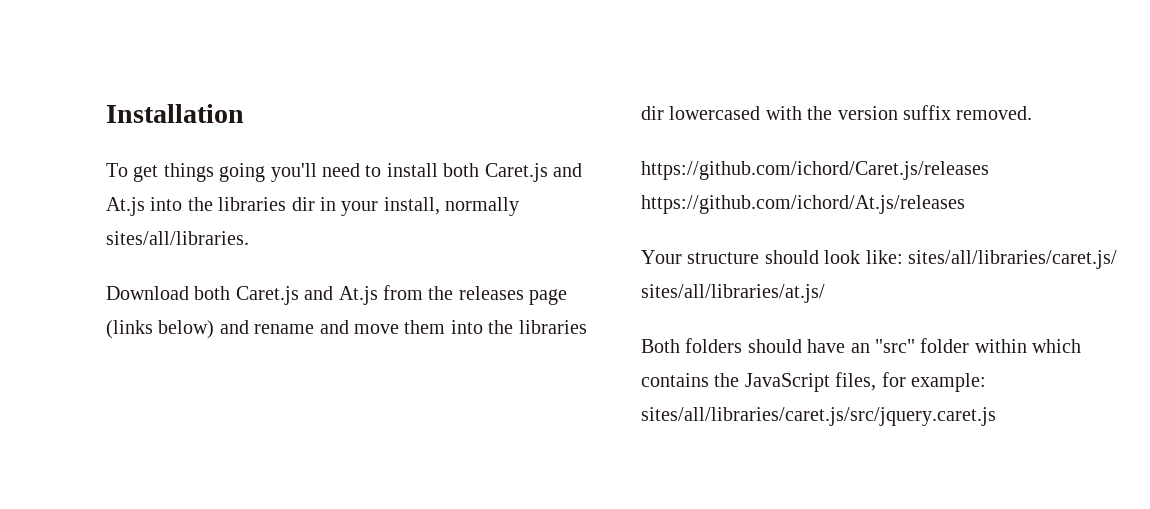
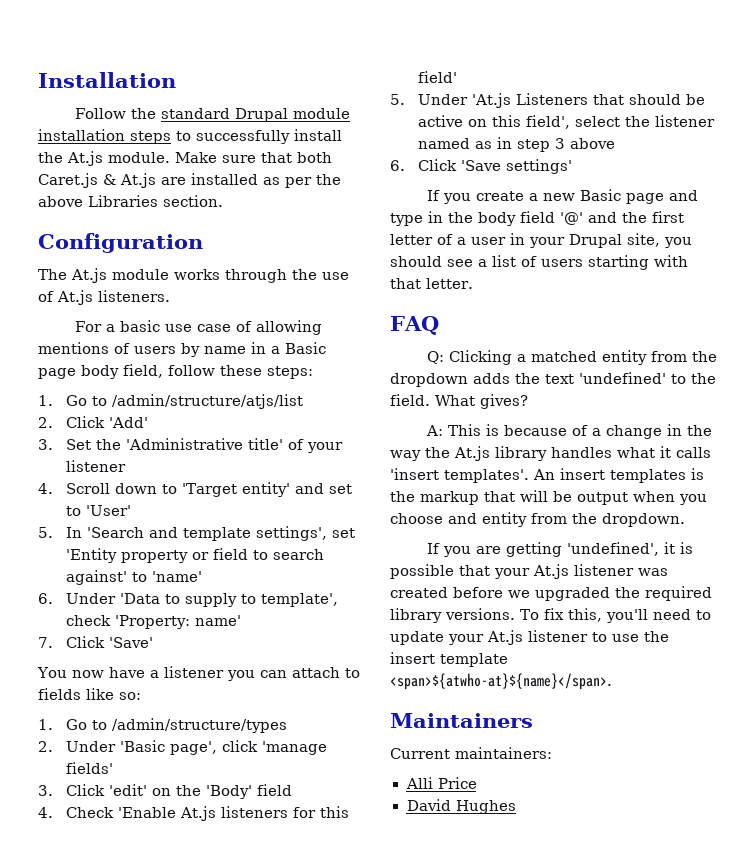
[106,163,582,182] [106,197,520,216] [106,231,249,245] [106,285,568,305] [106,320,587,339] [641,105,1033,120] [641,161,989,180] [641,195,965,214] [641,250,1117,269] [641,284,825,303] [641,338,1082,353] [641,372,986,392] [641,407,996,426] To get things going you'll need to install both Caret.js and At.js into the libraries dir in your install, normally sites/all/libraries. // Download both Caret.js and At.js from the releases page (links below) and rename and move them into the libraries dir lowercased with the version suffix removed. // https://github.com/ichord/Caret.js/releases https://github.com/ichord/At.js/releases // Your structure should look like: sites/all/libraries/caret.js/ sites/all/libraries/at.js/ // Both folders should have an "src" folder within which contains the JavaScript files, for example: sites/all/libraries/caret.js/src/jquery.caret.js -> [74,108,350,122] [38,129,342,144] [38,151,332,166] [38,173,341,188] [38,195,223,207] [38,233,203,253] [38,268,349,283] [38,290,170,305] [74,320,322,335] [38,342,326,357] [38,364,313,379] [38,394,303,409] [38,416,148,428] [38,438,343,453] [65,460,126,472] [38,482,352,497] [65,505,131,516] [38,526,355,541] [65,548,324,563] [65,570,202,585] [38,593,338,607] [65,615,241,629] [38,636,153,648] [37,666,360,681] [38,688,141,700] [38,718,287,733] [38,740,327,755] [65,762,113,774] [38,784,292,799] [38,806,349,821] [417,71,457,83] [390,93,705,108] [417,115,715,129] [417,137,615,152] [390,159,572,174] [426,189,698,204] [390,211,684,226] [390,233,692,248] [390,255,688,270] [390,278,473,289] [390,316,439,335] [426,350,717,365] [390,372,716,387] [390,394,528,409] [425,424,712,439] [390,446,711,461] [390,468,704,483] [390,490,707,505] [390,512,685,527] [426,542,693,557] [390,564,668,579] [390,586,712,601] [390,608,711,623] [390,630,669,645] [390,652,508,667] [390,673,612,690] [390,713,533,728] [390,747,552,759] [405,777,477,789] [406,799,516,814] Follow the standard Drupal module installation steps to successfully install the At.js module. Make sure that both Caret.js & At.js are installed as per the above Libraries section. // Configuration // The At.js module works through the use of At.js listeners. // For a basic use case of allowing mentions of users by name in a Basic page body field, follow these steps: // 1. Go to /admin/structure/atjs/list // 2. Click 'Add' // 3. Set the 'Administrative title' of your listener // 4. Scroll down to 'Target entity' and set to 'User' // 5. In 'Search and template settings', set 'Entity property or field to search against' to 'name' // 6. Under 'Data to supply to template', check 'Property: name' // 7. Click 'Save' // You now have a listener you can attach to fields like so: // 1. Go to /admin/structure/types // 2. Under 'Basic page', click 'manage fields' // 3. Click 'edit' on the 'Body' field // 4. Check 'Enable At.js listeners for this field' // 5. Under 'At.js Listeners that should be active on this field', select the listener named as in step 3 above // 6. Click 'Save settings' // If you create a new Basic page and type in the body field '@' and the first letter of a user in your Drupal site, you should see a list of users starting with that letter. // FAQ // Q: Clicking a matched entity from the dropdown adds the text 'undefined' to the field. What gives? // A: This is because of a change in the way the At.js library handles what it calls 'insert templates'. An insert templates is the markup that will be output when you choose and entity from the dropdown. // If you are getting 'undefined', it is possible that your At.js listener was created before we upgraded the required library versions. To fix this, you'll need to update your At.js listener to use the insert template <span>${atwho-at}${name}</span>. // Maintainers // Current maintainers: // Alli Price // David Hughes

